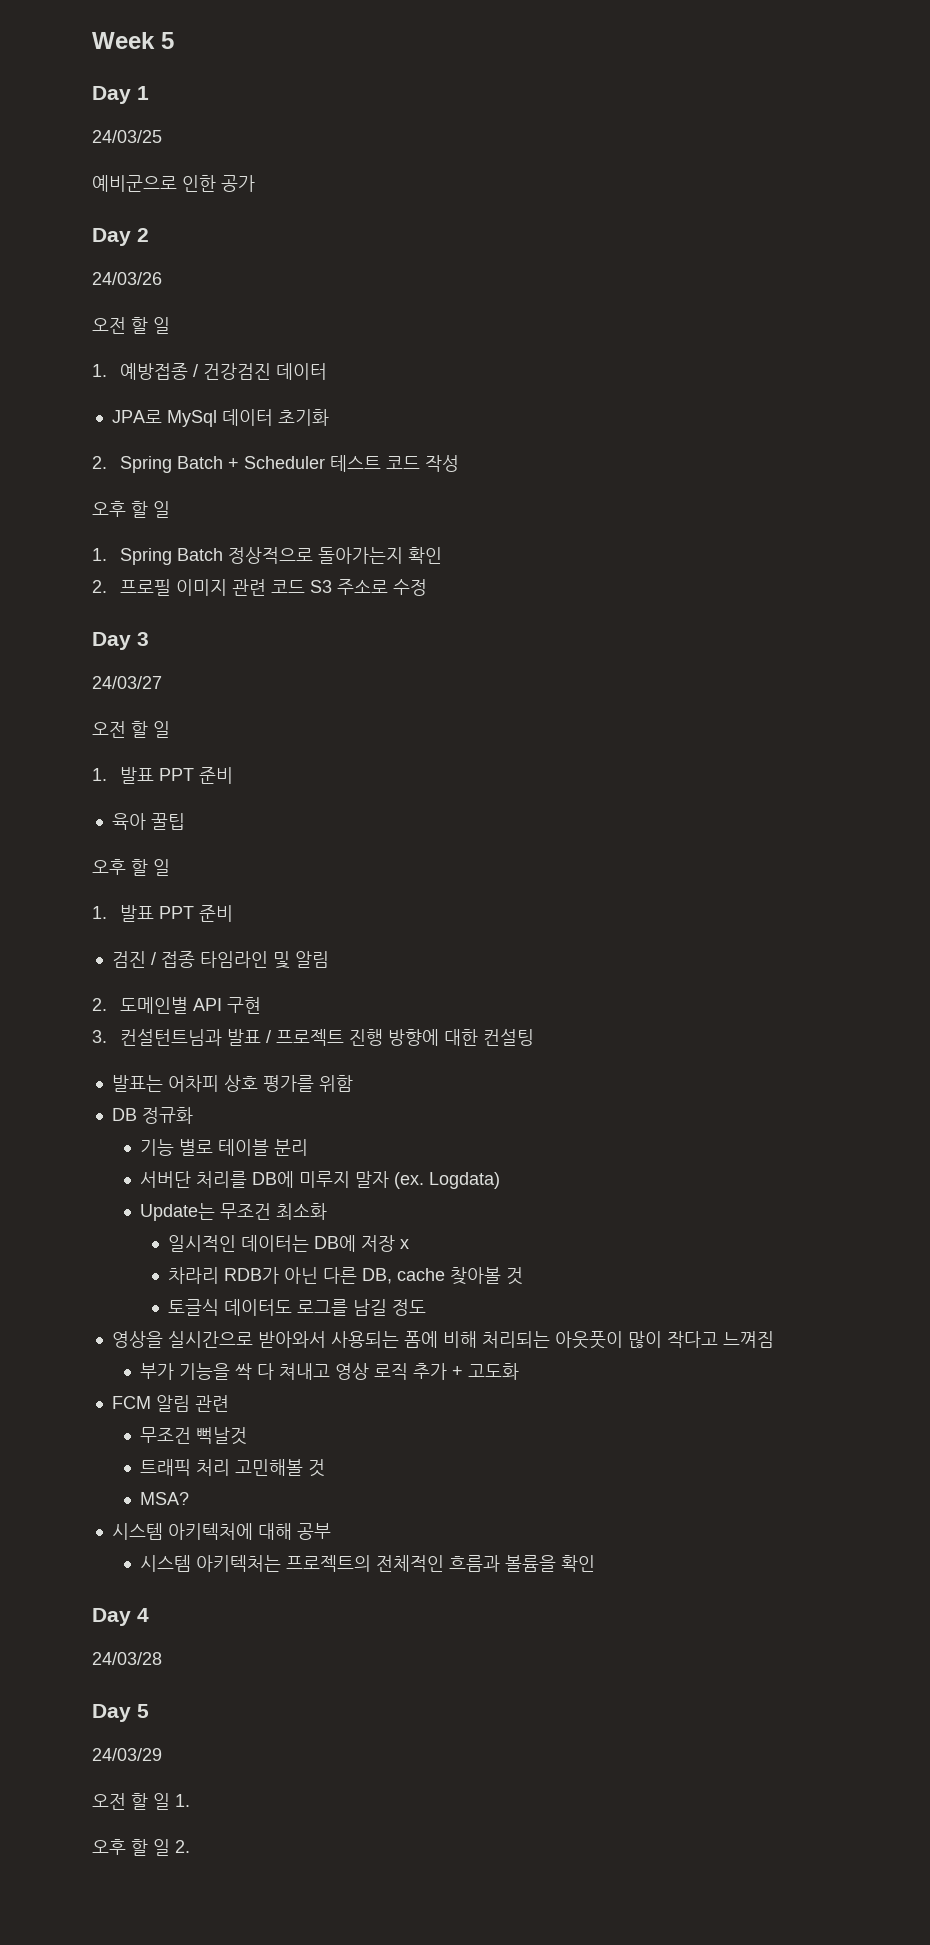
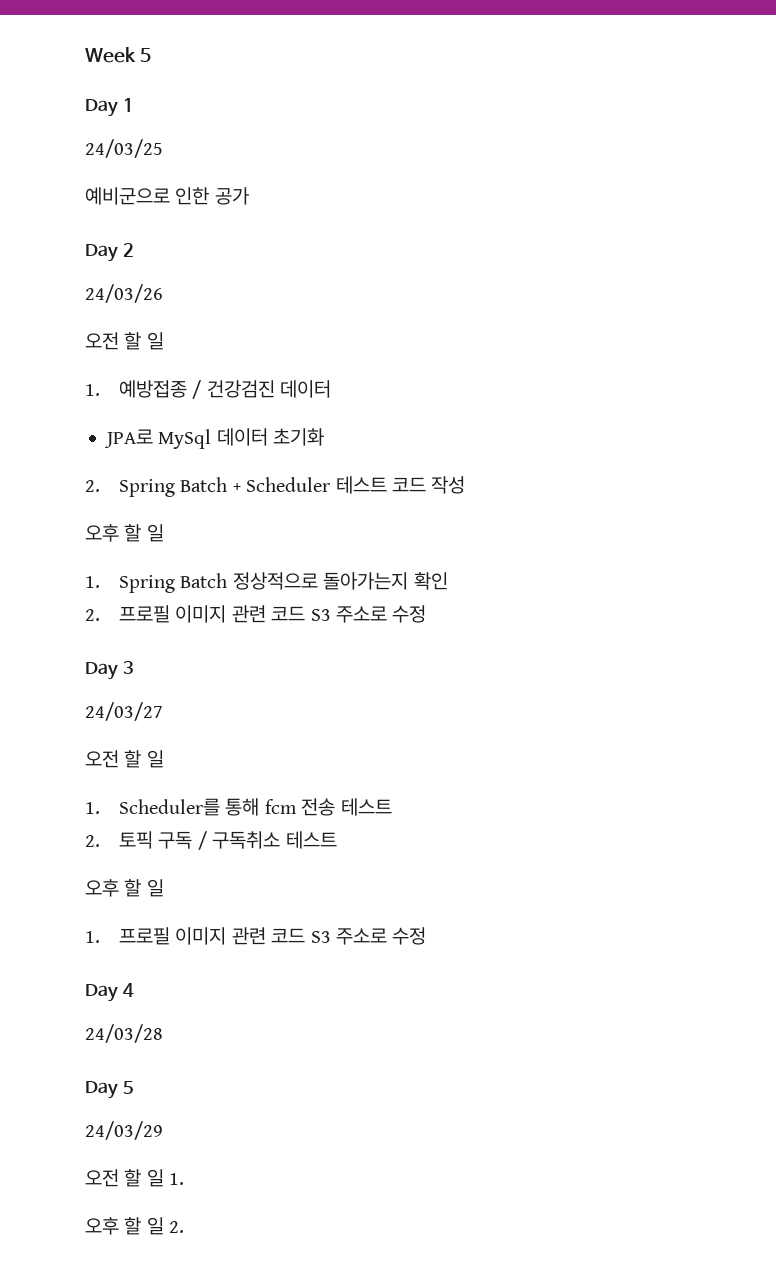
[120,767,234,784] [111,813,185,830] [92,859,170,876] [92,905,234,922] [111,951,329,969] [92,997,262,1014] [92,1029,535,1046] [111,1075,353,1092] [111,1107,193,1124] [140,1139,309,1156] [140,1171,501,1189] [140,1203,328,1221] [168,1235,410,1252] [168,1267,524,1285] [168,1299,427,1316] [111,1331,774,1349] [140,1363,520,1380] [111,1395,229,1412] [140,1427,248,1445] [140,1459,326,1477] [140,1492,190,1505] [111,1523,331,1540] [140,1555,596,1572] 발표 PPT 준비 // 육아 꿀팁 // 오후 할 일 // 1. 발표 PPT 준비 // 검진 / 접종 타임라인 및 알림 // 2. 도메인별 API 구현 // 3. 컨설턴트님과 발표 / 프로젝트 진행 방향에 대한 컨설팅 // 발표는 어차피 상호 평가를 위함 // DB 정규화 // 기능 별로 테이블 분리 // 서버단 처리를 DB에 미루지 말자 (ex. Logdata) // Update는 무조건 최소화 // 일시적인 데이터는 DB에 저장 x // 차라리 RDB가 아닌 다른 DB, cache 찾아볼 것 // 토글식 데이터도 로그를 남길 정도 // 영상을 실시간으로 받아와서 사용되는 폼에 비해 처리되는 아웃풋이 많이 작다고 느껴짐 // 부가 기능을 싹 다 쳐내고 영상 로직 추가 + 고도화 // FCM 알림 관련 // 무조건 뻑날것 // 트래픽 처리 고민해볼 것 // MSA? // 시스템 아키텍처에 대해 공부 // 시스템 아키텍처는 프로젝트의 전체적인 흐름과 볼륨을 확인 -> [119,798,392,816] [85,831,337,850] [85,879,164,897] [85,927,427,945] Scheduler를 통해 fcm 전송 테스트 // 2. 토픽 구독 / 구독취소 테스트 // 오후 할 일 // 1. 프로필 이미지 관련 코드 S3 주소로 수정

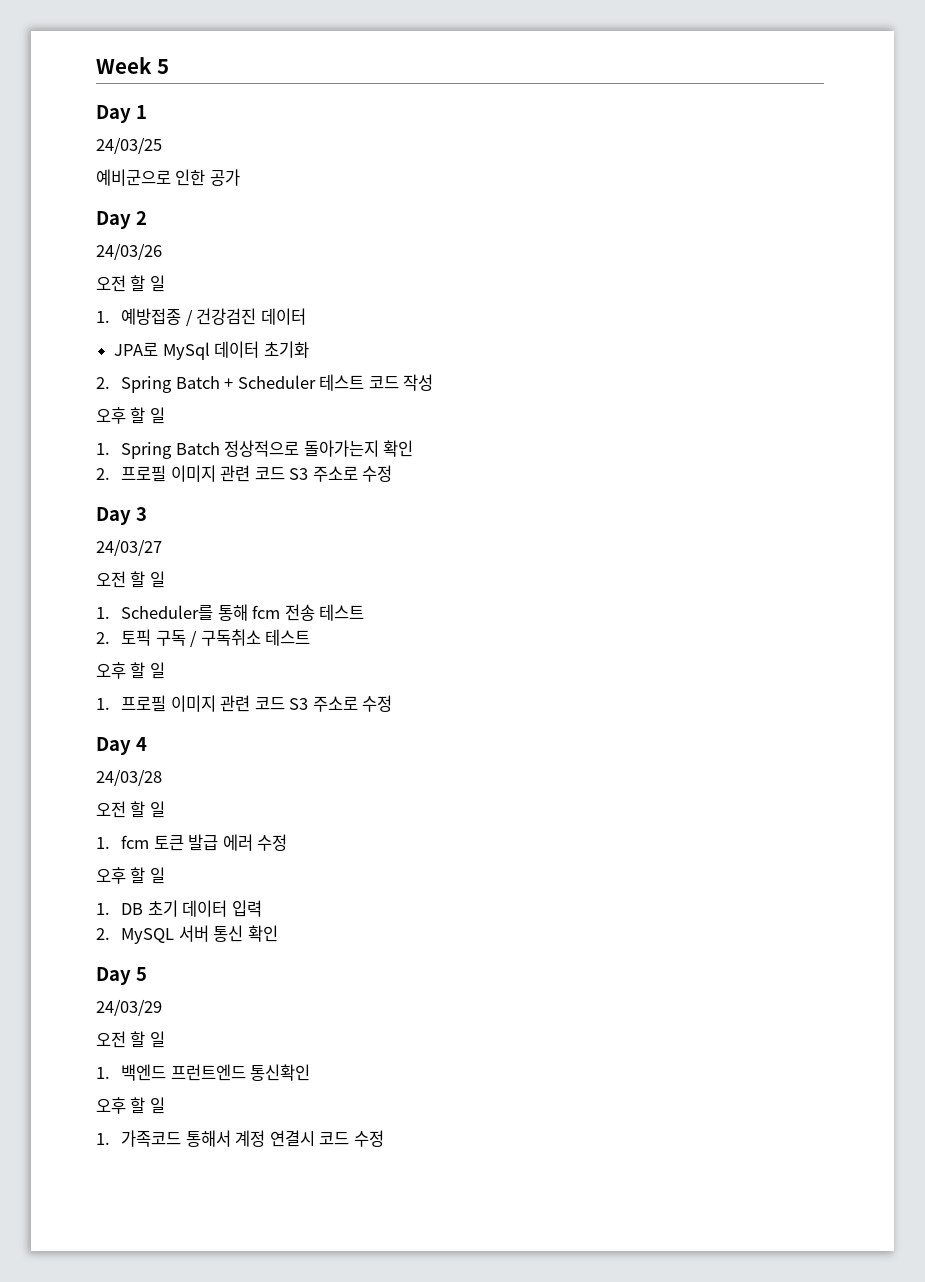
(163, 1033) none -> [96,801,165,818] [96,834,288,851] [96,867,165,884] [96,900,262,917] [96,925,278,944] // 오전 할 일 // 1. fcm 토큰 발급 에러 수정 // 오후 할 일 // 1. DB 초기 데이터 입력 // 2. MySQL 서버 통신 확인
[169,1173,185,1185] [85,1217,185,1235] 1. // 오후 할 일 2. -> [96,1064,311,1081] [96,1097,165,1114] [96,1130,384,1147] // 1. 백엔드 프런트엔드 통신확인 // 오후 할 일 // 1. 가족코드 통해서 계정 연결시 코드 수정

